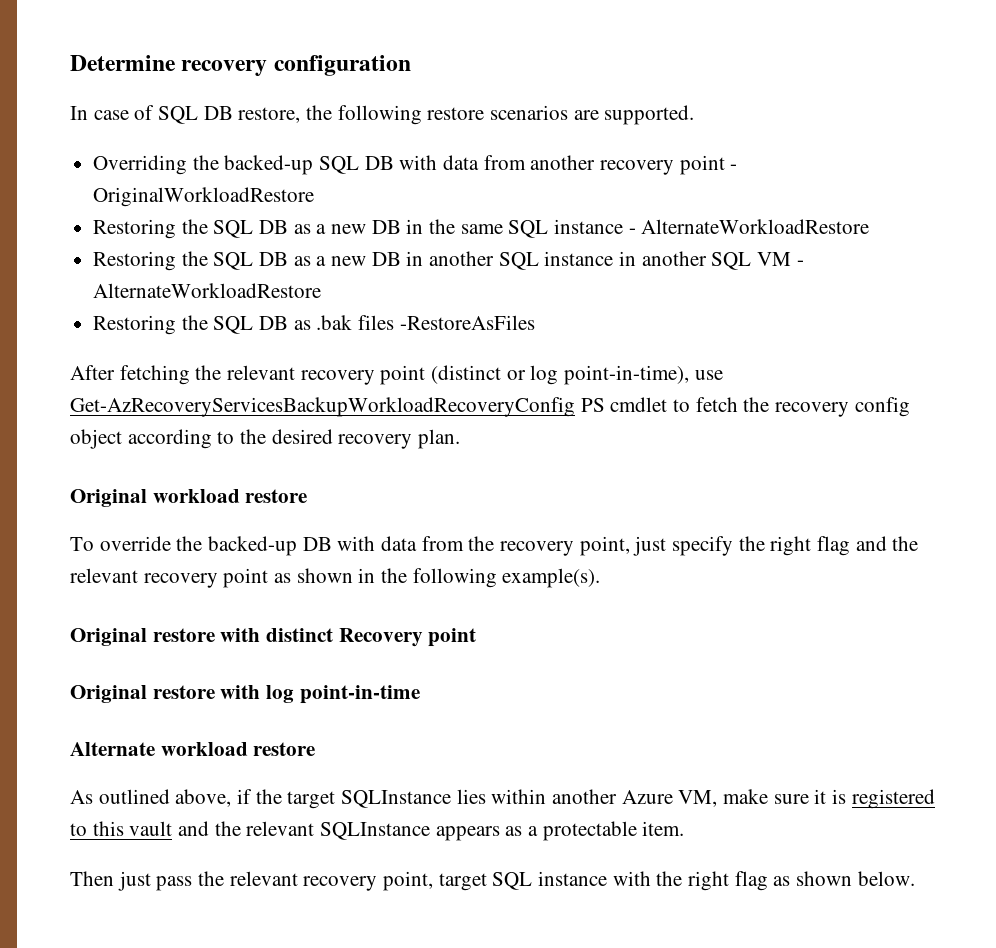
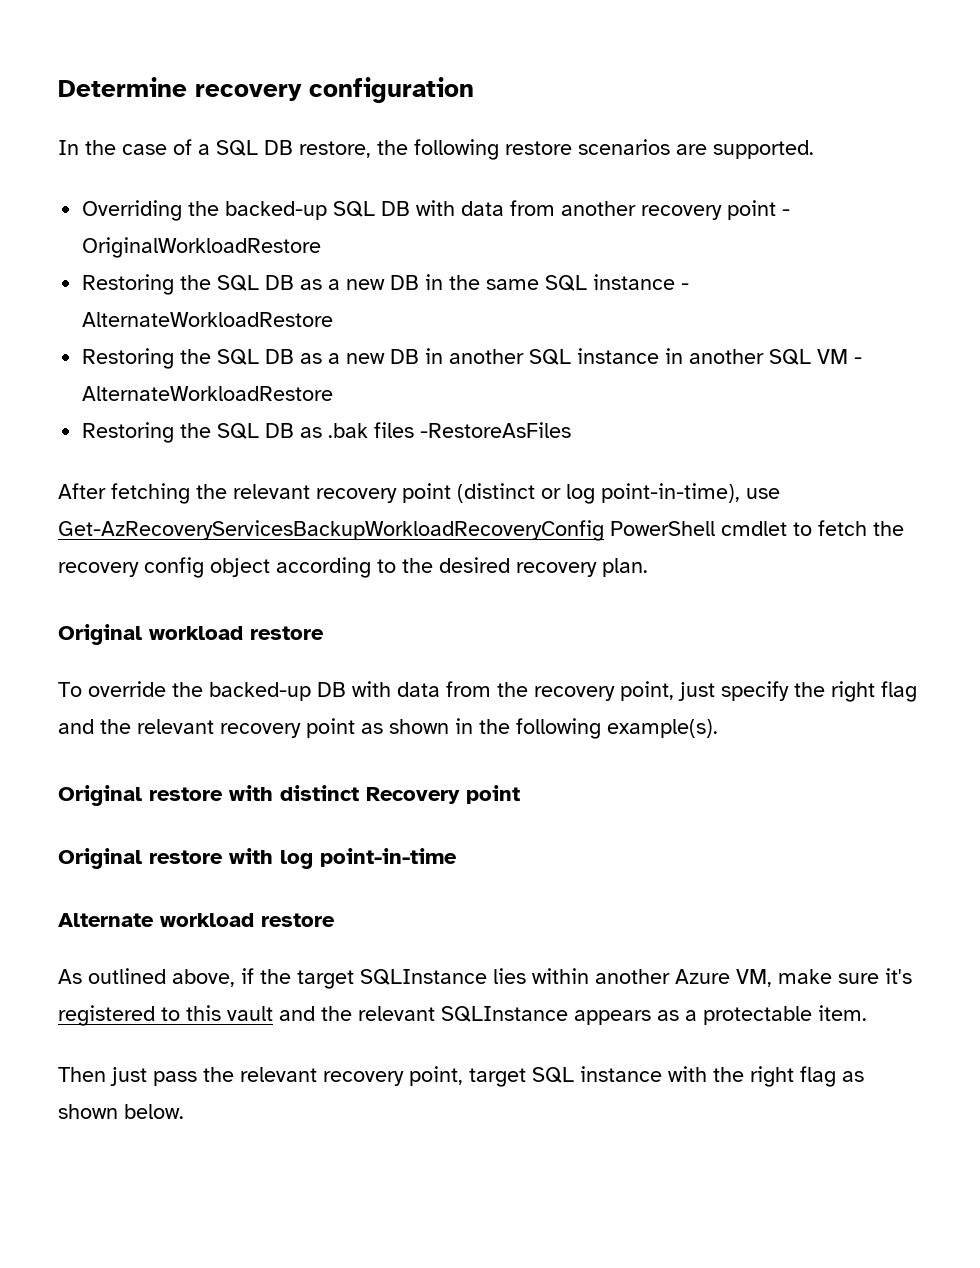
(88, 113) none -> [85,140,116,155] the
(155, 112) none -> [198,144,210,155] a
[580,398,605,412] PS -> [610,521,715,536] PowerShell
[814,789,847,804] it is -> [885,968,912,984] it's

